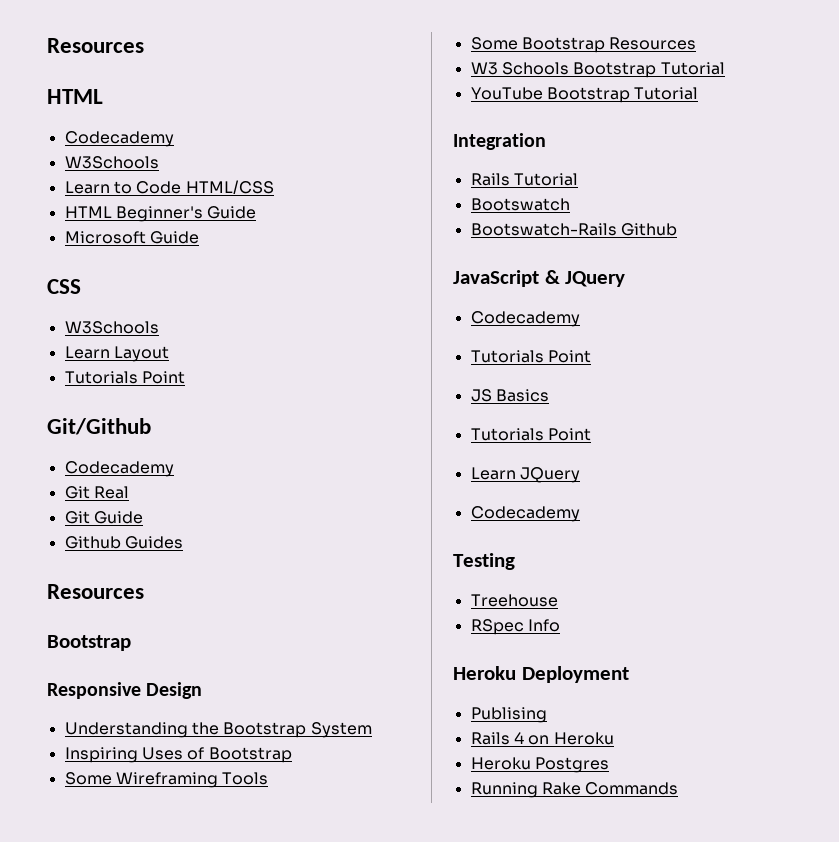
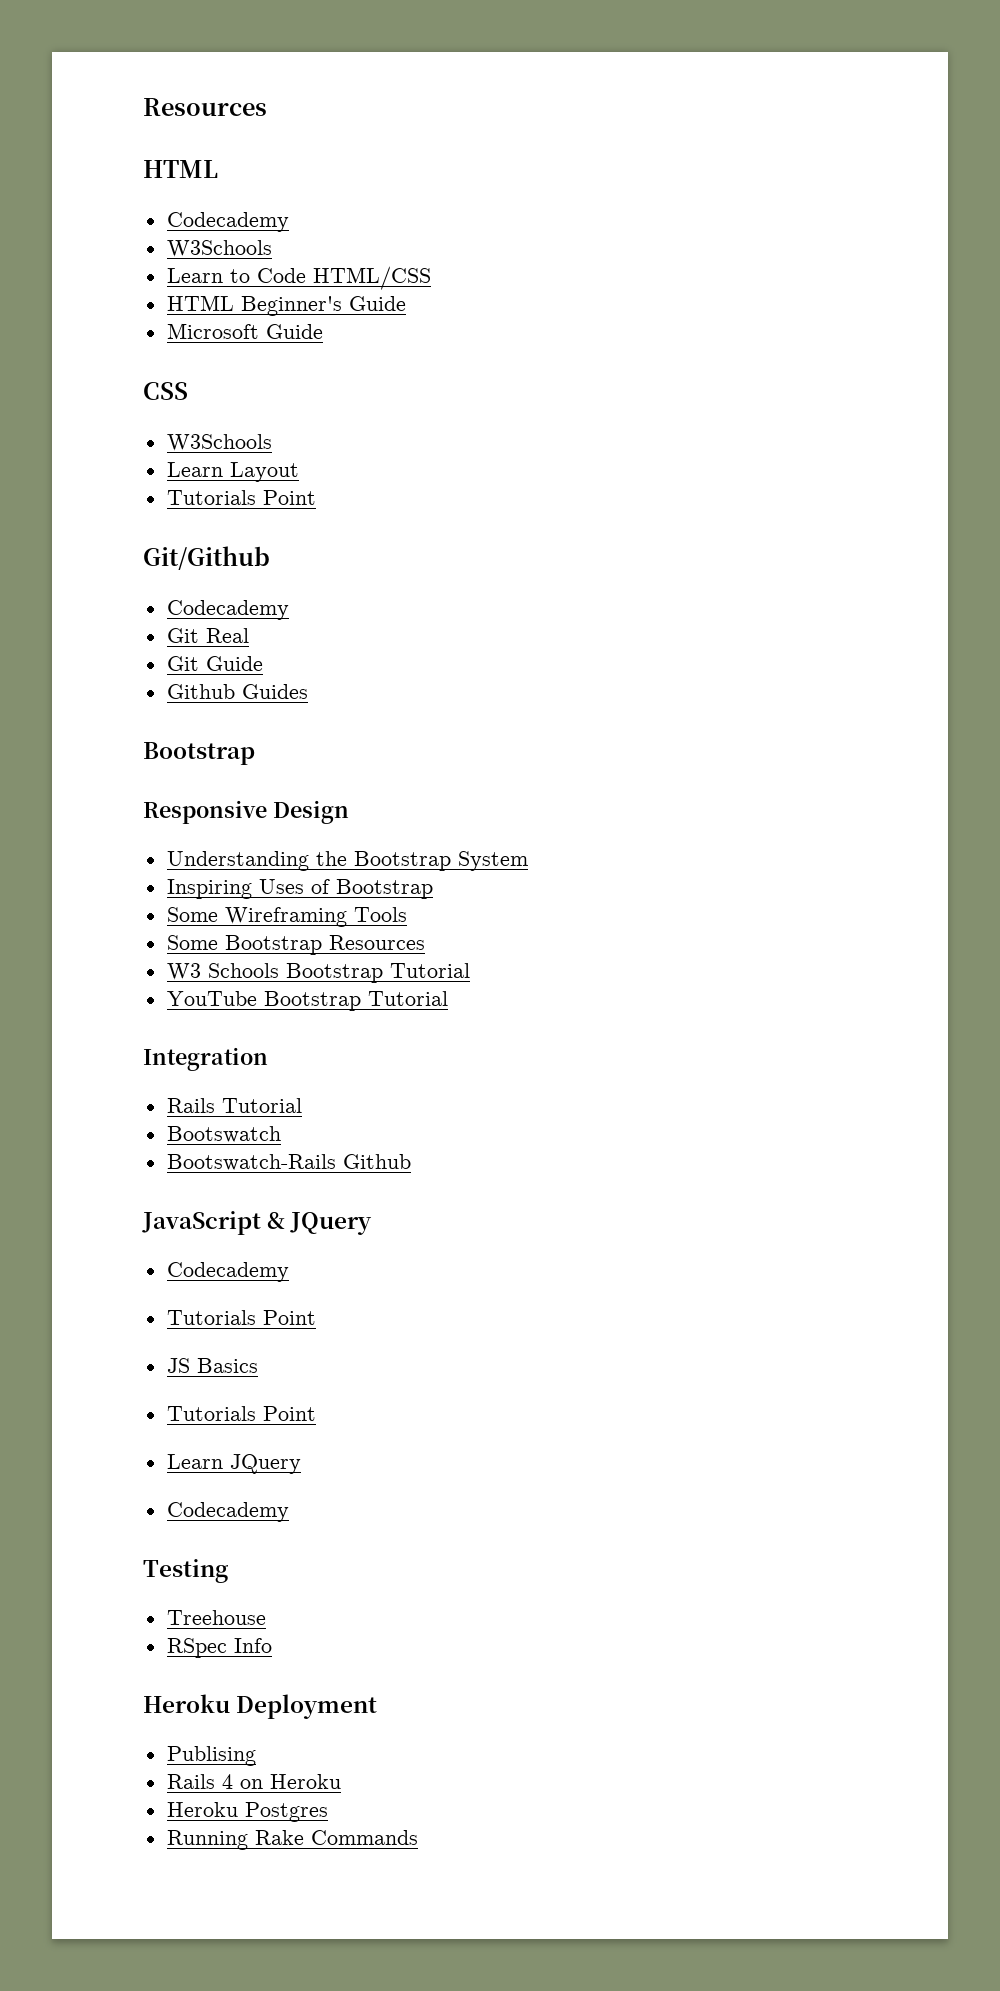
[47,584,144,599] // Resources -> (308, 691) none

